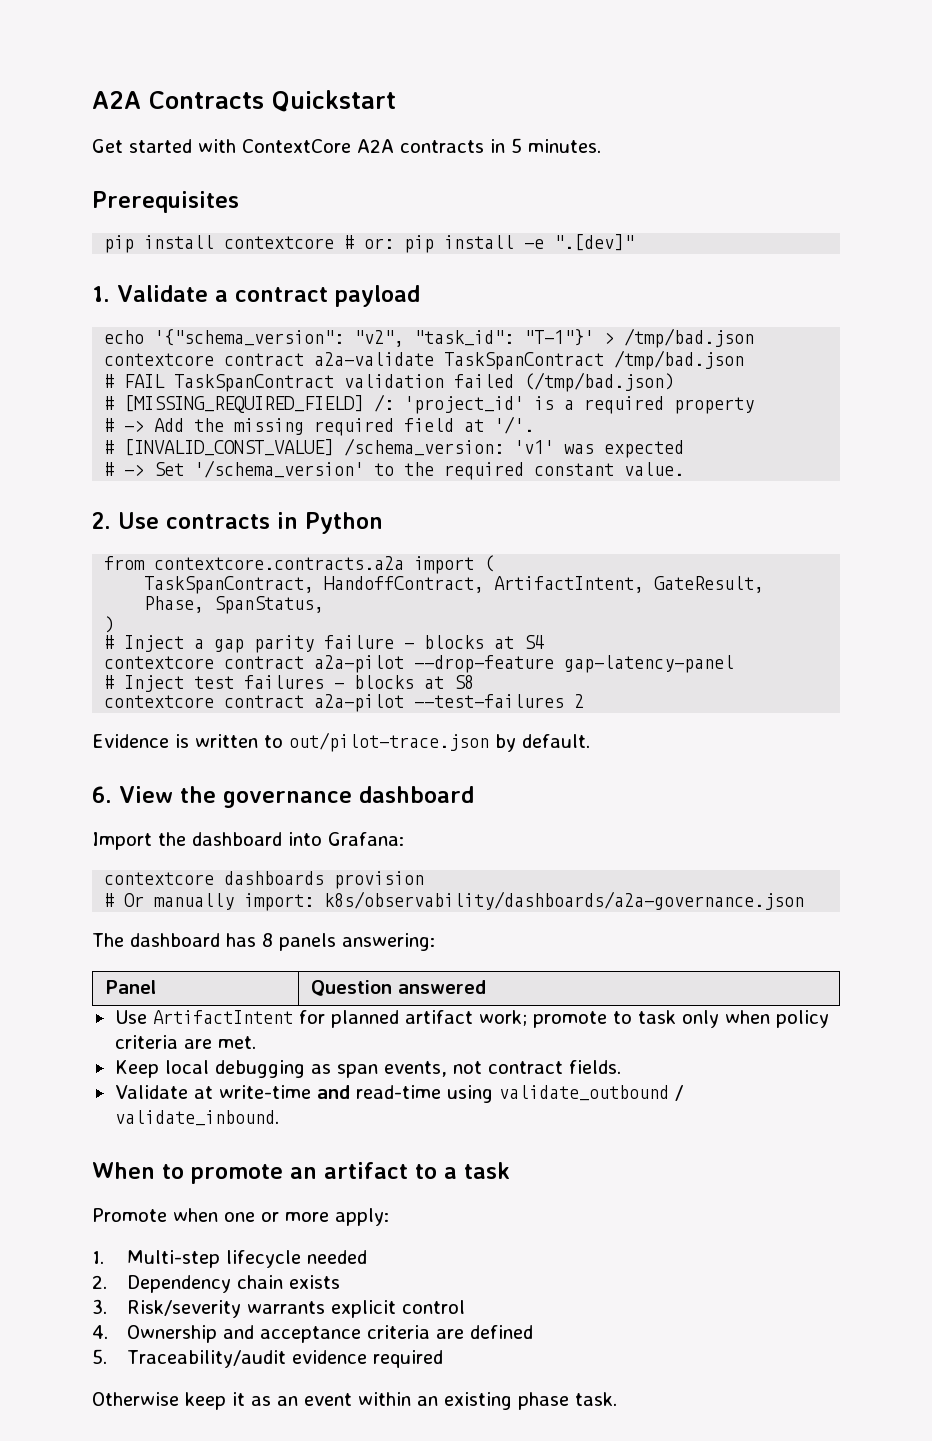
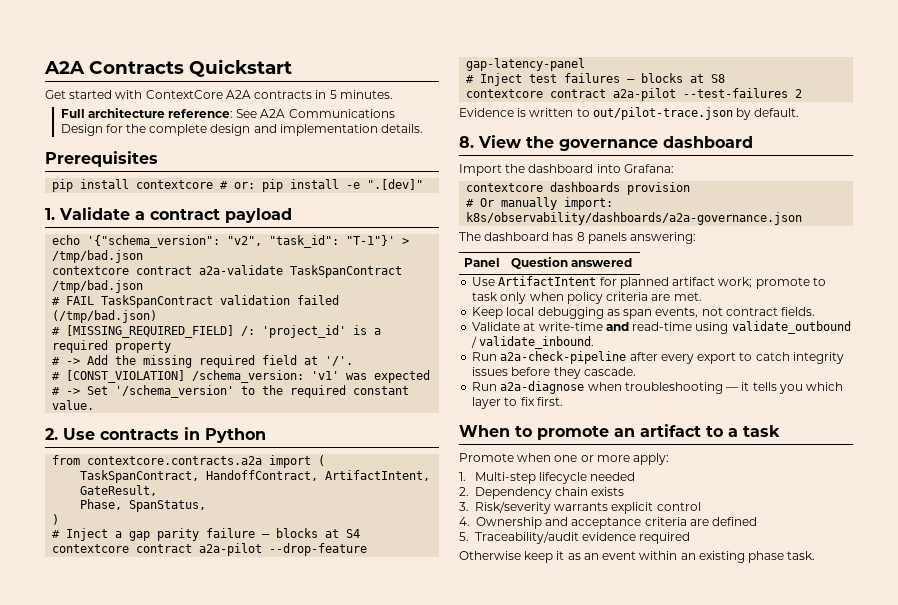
(601, 146) none -> [60,108,395,118] [60,124,424,136] // Full architecture reference: See A2A Communications Design for the complete design and implementation details.
[124,439,335,456] [INVALID_CONST_VALUE] -> [66,370,186,383] [CONST_VIOLATION]
[92,786,112,803] 6. -> [459,136,474,148] 8.
(279, 1118) none -> [472,351,844,364] [472,367,636,379] [472,381,844,394] [472,397,563,409] // Run a2a-check-pipeline after every export to catch integrity issues before they cascade. // Run a2a-diagnose when troubleshooting — it tells you which layer to fix first.

